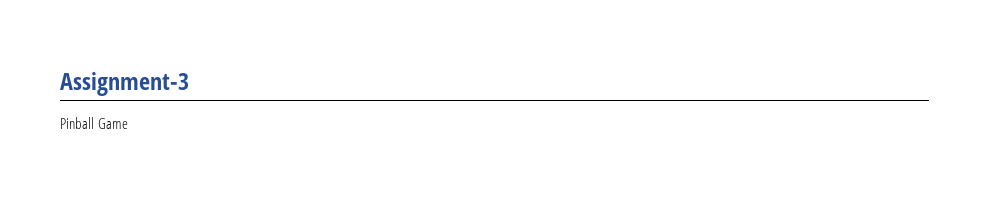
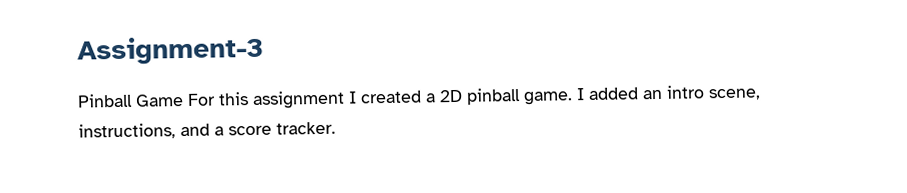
(129, 123) none -> [187,85,761,109] [78,121,336,140] For this assignment I created a 2D pinball game. I added an intro scene, instructions, and a score tracker.

